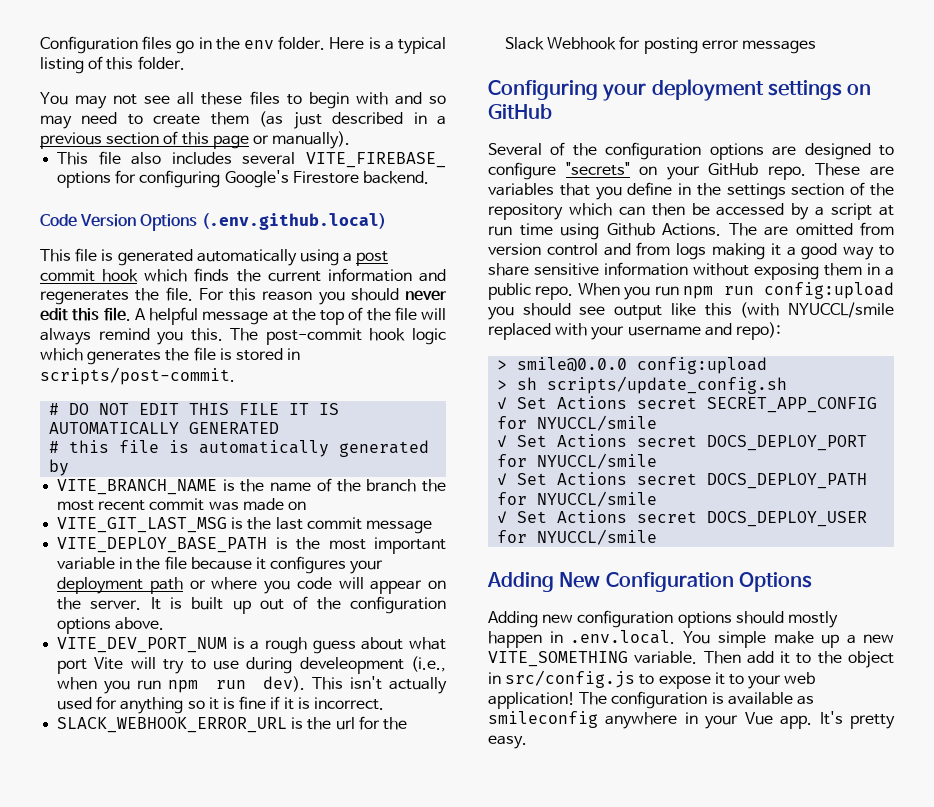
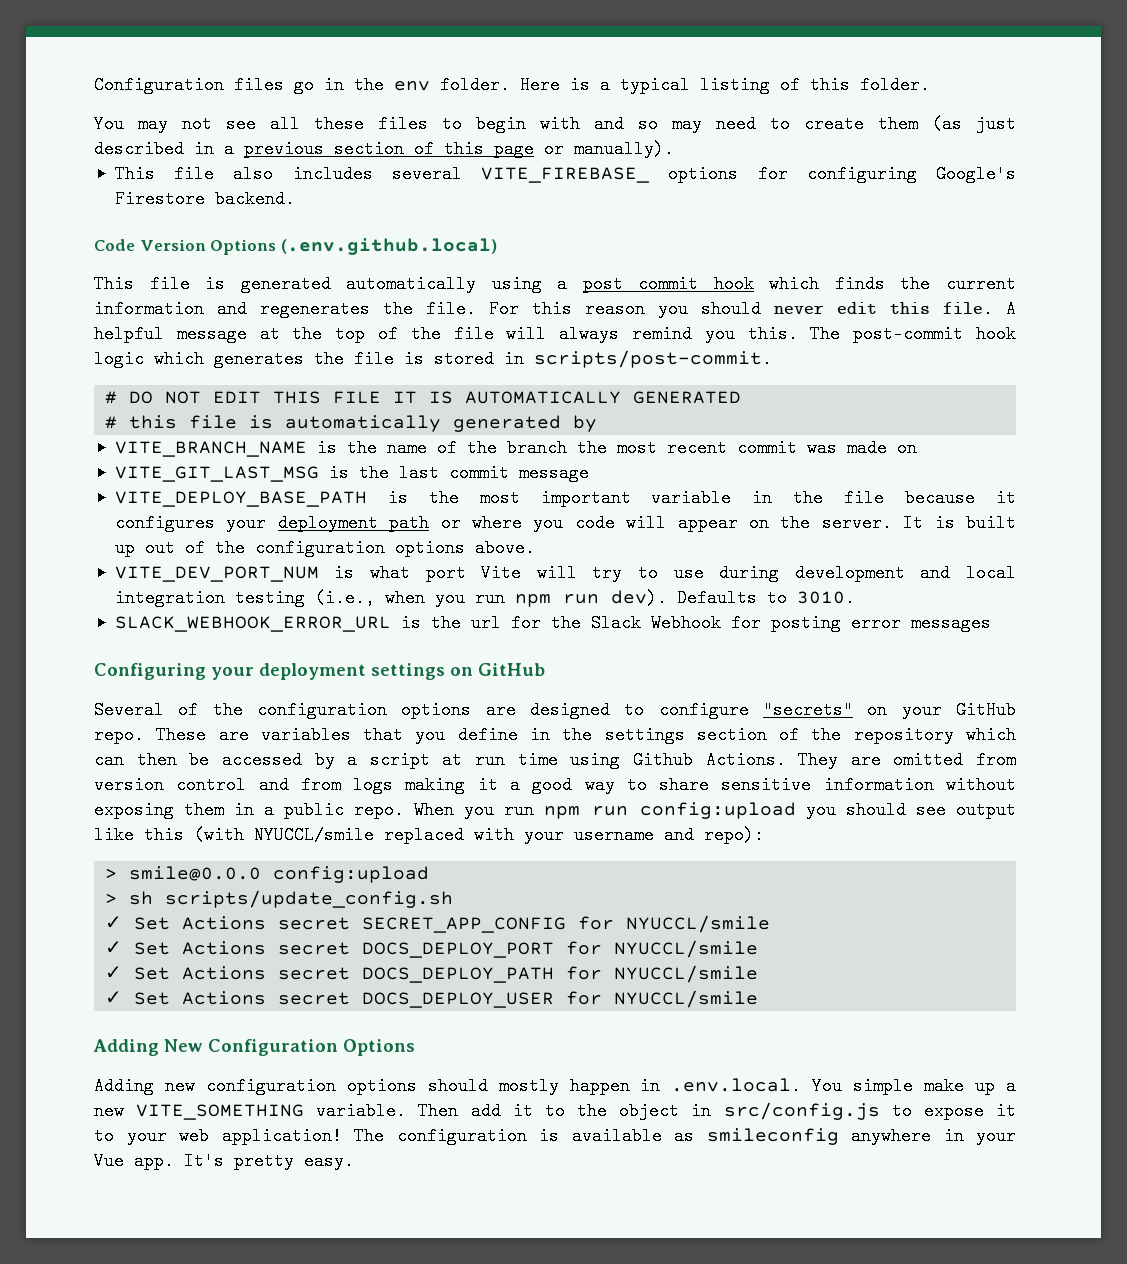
[250,637,404,654] a rough guess about -> (355, 573) none
[299,657,404,674] develeopment -> [794,564,1017,582] [114,589,305,607] development and local integration testing
[311,676,447,694] [57,696,384,714] This isn't actually used for anything so it is fine if it is incorrect. -> [676,589,855,607] Defaults to 3010.
[728,223,757,236] The -> [798,751,839,769] They

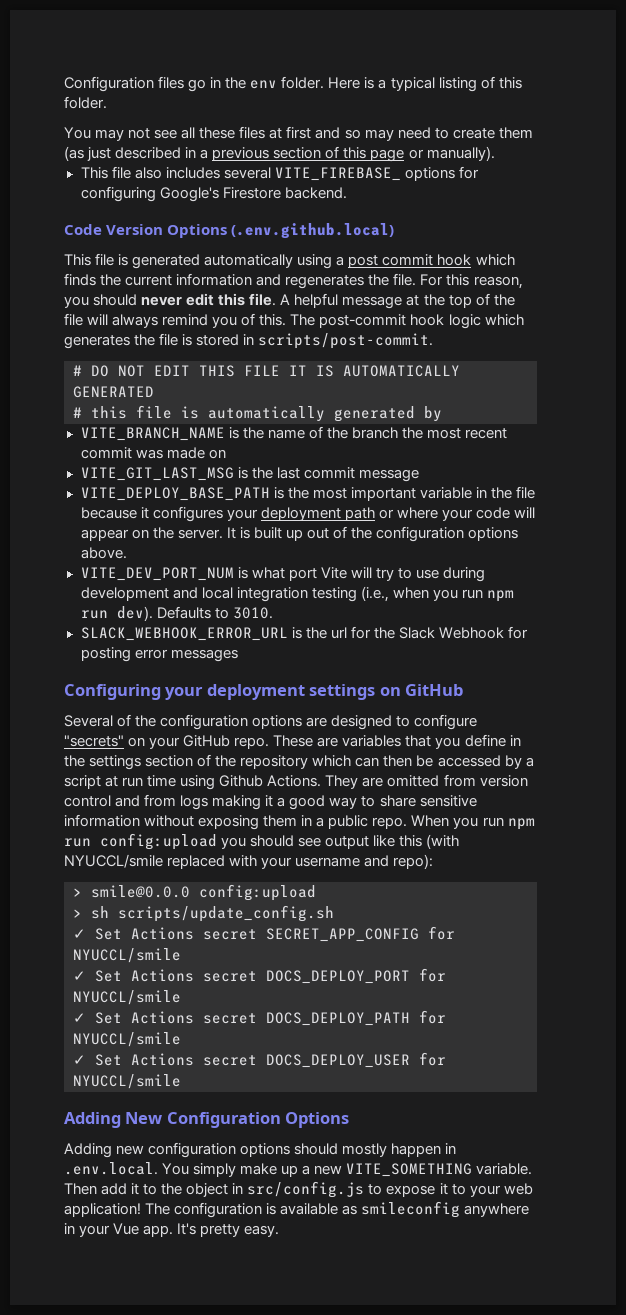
[442,115,580,133] to begin with -> [269,126,312,139] at first
[585,300,645,318] reason -> [473,276,523,289] reason,
(735, 334) none -> [241,313,256,326] of
[533,514,564,532] you -> [441,509,473,521] your
[853,1077,914,1095] simple -> [193,1163,237,1177] simply

